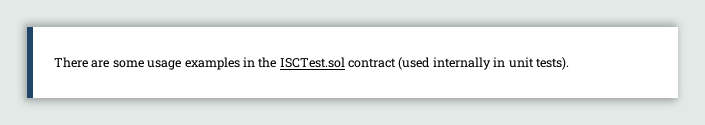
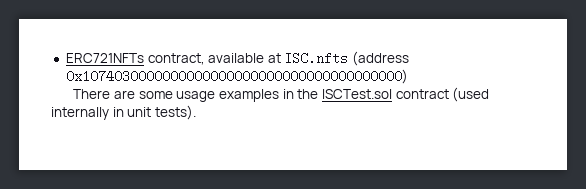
(54, 62) none -> [65,51,410,66] [65,69,408,84] ERC721NFTs contract, available at ISC.nfts (address 0x1074030000000000000000000000000000000000) //

